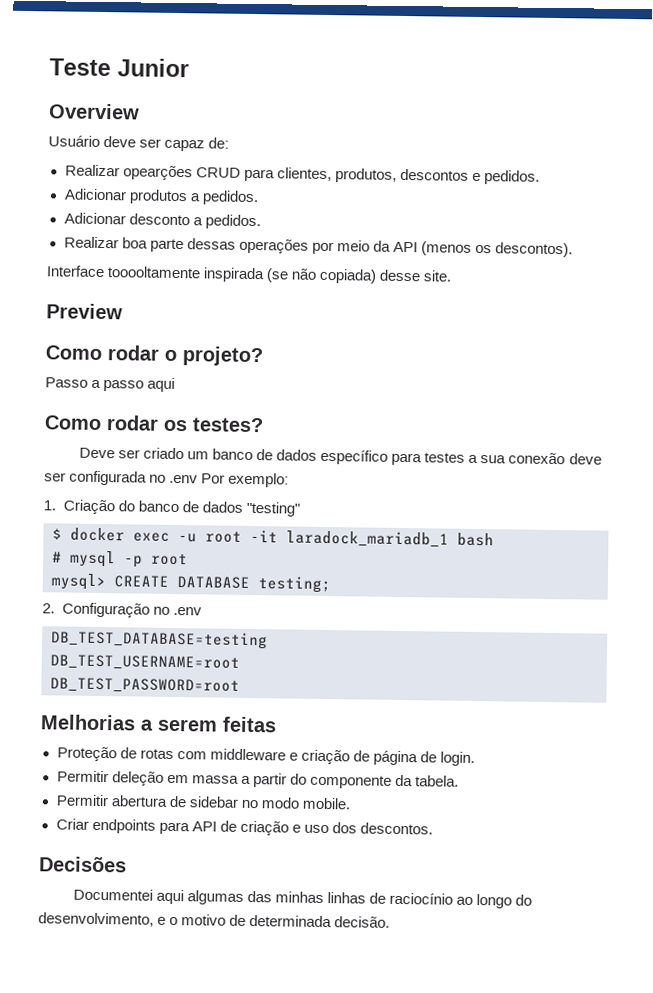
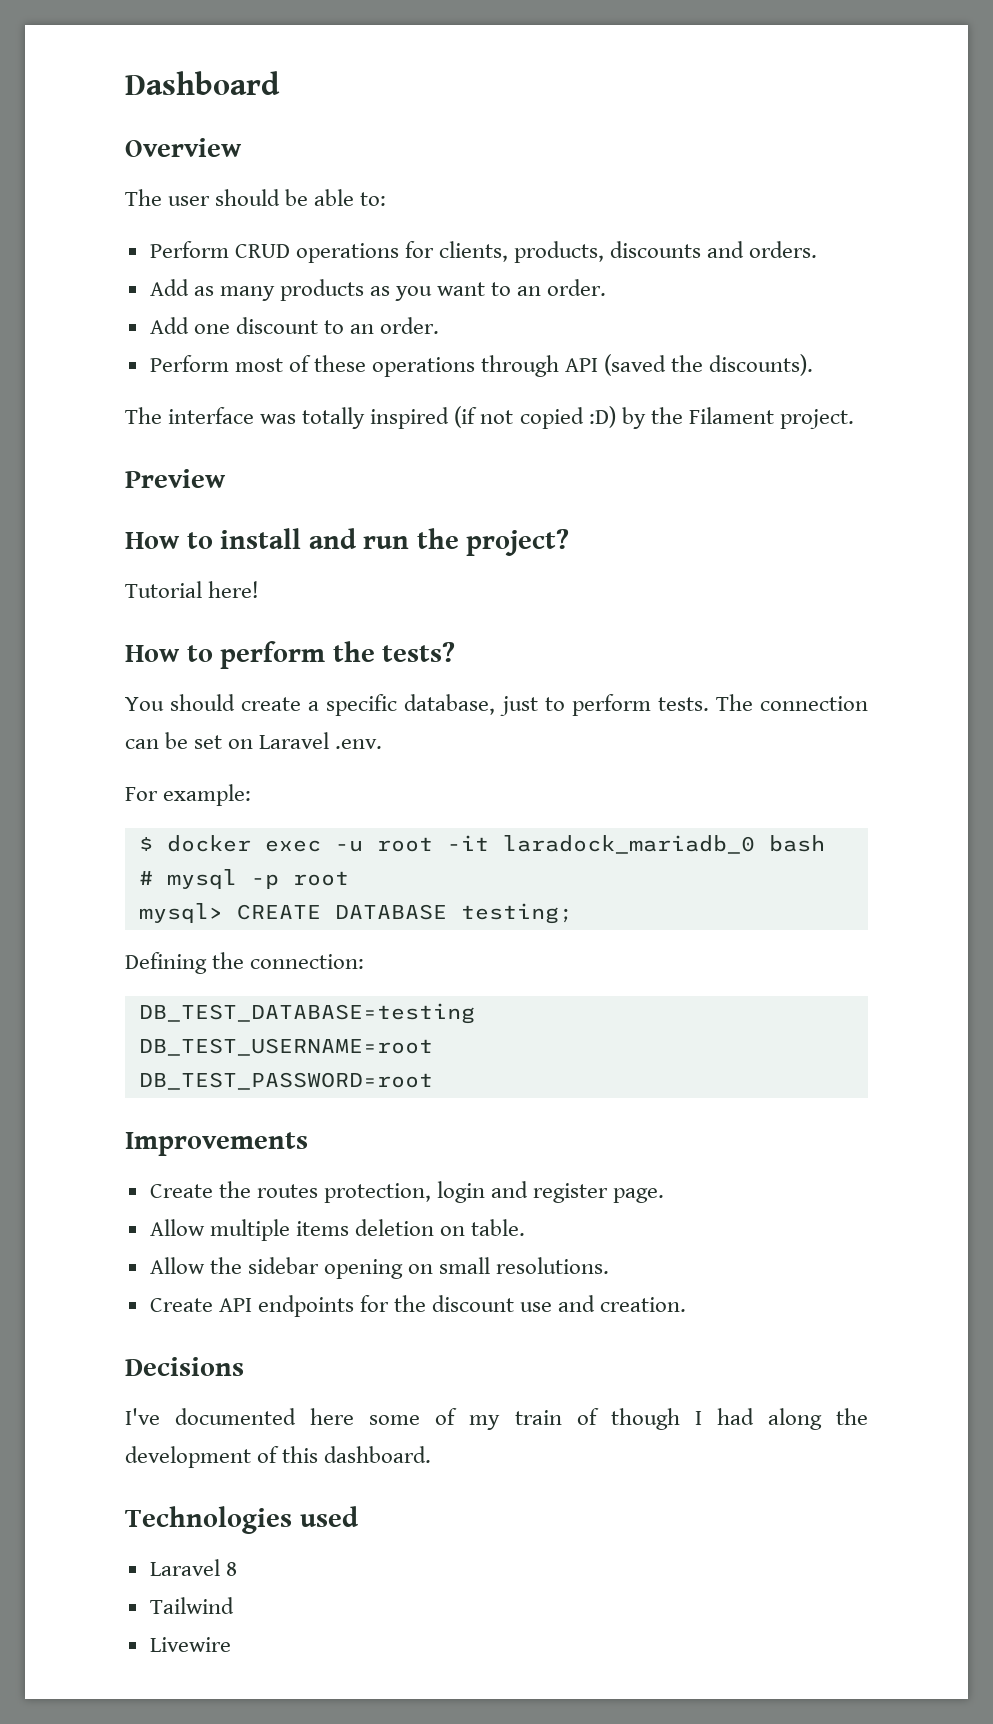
[49,58,189,78] Teste Junior -> [125,71,280,95] Dashboard
[48,135,230,152] [64,164,540,185] [63,188,259,206] [63,212,261,230] [63,236,574,258] [46,265,453,284] [46,303,123,320] [45,345,263,367] [45,377,176,392] [44,415,264,433] [78,447,602,466] [44,470,290,488] [43,499,300,517] Usuário deve ser capaz de: // Realizar opearções CRUD para clientes, produtos, descontos e pedidos. // Adicionar produtos a pedidos. // Adicionar desconto a pedidos. // Realizar boa parte dessas operações por meio da API (menos os descontos). // Interface tooooltamente inspirada (se não copiada) desse site. // Preview // Como rodar o projeto? // Passo a passo aqui // Como rodar os testes? // Deve ser criado um banco de dados específico para testes a sua conexão deve ser configurada no .env Por exemplo: // 1. Criação do banco de dados "testing" -> [125,189,387,206] [149,241,818,263] [149,279,607,301] [149,317,440,334] [149,354,814,377] [125,406,854,429] [125,469,226,488] [125,528,570,556] [125,581,260,598] [125,641,456,669] [125,694,868,716] [125,732,383,749] [125,784,252,806] The user should be able to: // Perform CRUD operations for clients, products, discounts and orders. // Add as many products as you want to an order. // Add one discount to an order. // Perform most of these operations through API (saved the discounts). // The interface was totally inspired (if not copied :D) by the Filament project. // Preview // How to install and run the project? // Tutorial here! // How to perform the tests? // You should create a specific database, just to perform tests. The connection can be set on Laravel .env. // For example:
[286,530,449,548] laradock_mariadb_1 -> [502,835,755,854] laradock_mariadb_0
[42,602,202,618] 2. Configuração no .env -> [125,952,365,974] Defining the connection:
[40,714,277,733] [56,746,476,766] [56,770,459,789] [55,794,350,810] [55,818,433,836] [39,856,127,873] [72,888,533,909] [38,912,391,928] Melhorias a serem feitas // Proteção de rotas com middleware e criação de página de login. // Permitir deleção em massa a partir do componente da tabela. // Permitir abertura de sidebar no modo mobile. // Criar endpoints para API de criação e uso dos descontos. // Decisões // Documentei aqui algumas das minhas linhas de raciocínio ao longo do desenvolvimento, e o motivo de determinada decisão. -> [125,1132,308,1156] [149,1181,665,1203] [149,1219,526,1241] [149,1257,610,1279] [149,1295,687,1317] [125,1357,244,1376] [125,1408,868,1430] [125,1446,432,1468] [125,1506,359,1534] [149,1559,237,1576] [149,1597,234,1614] [149,1637,231,1652] Improvements // Create the routes protection, login and register page. // Allow multiple items deletion on table. // Allow the sidebar opening on small resolutions. // Create API endpoints for the discount use and creation. // Decisions // I've documented here some of my train of though I had along the development of this dashboard. // Technologies used // Laravel 8 // Tailwind // Livewire

